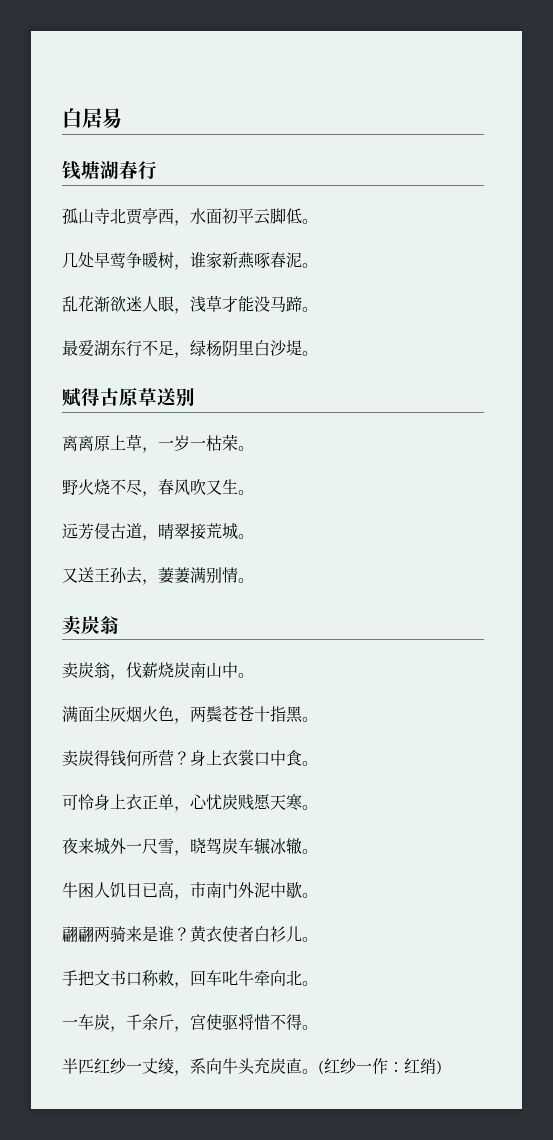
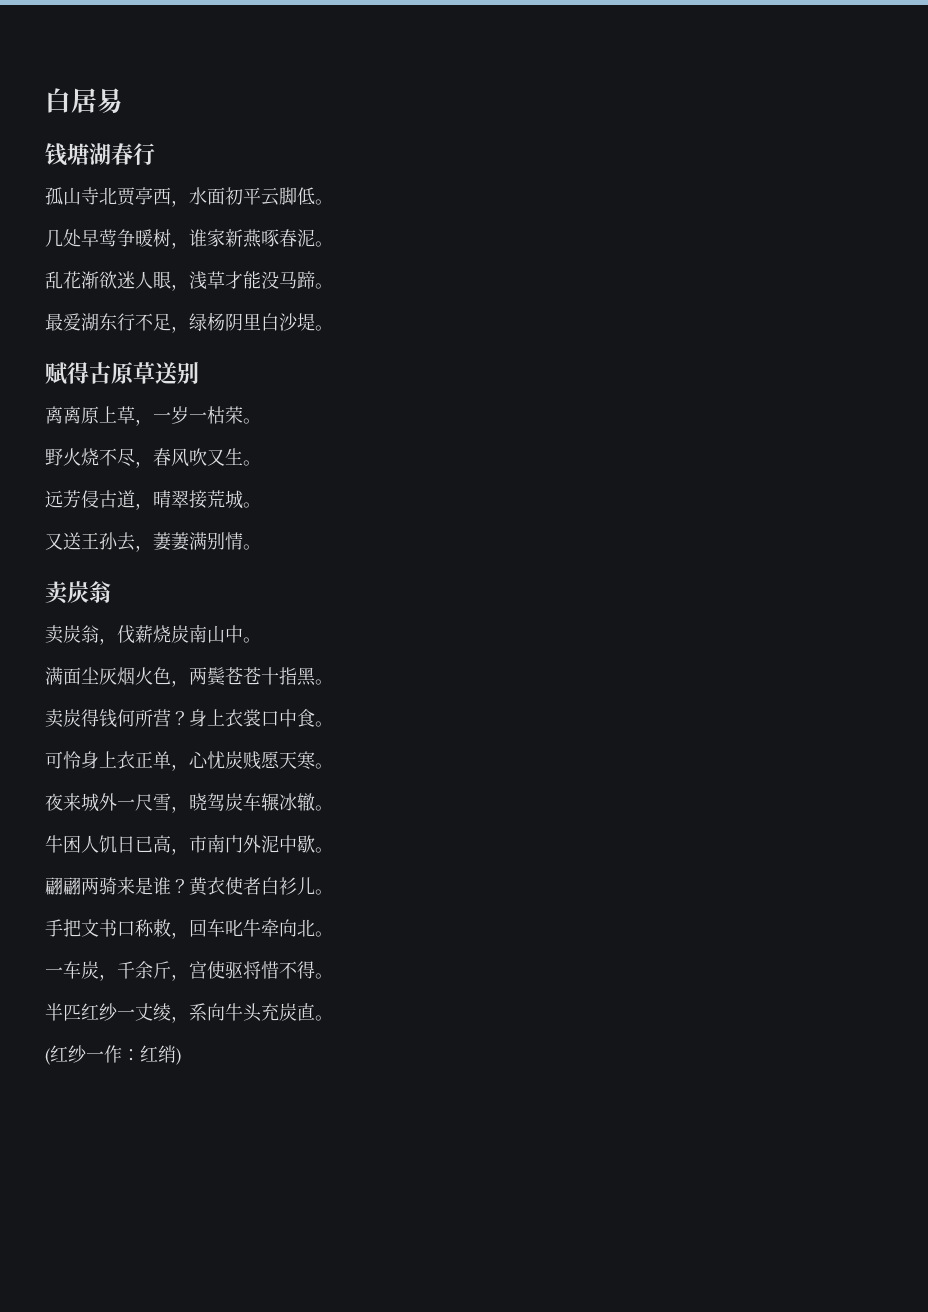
(318, 1071) none -> (333, 1018) //

